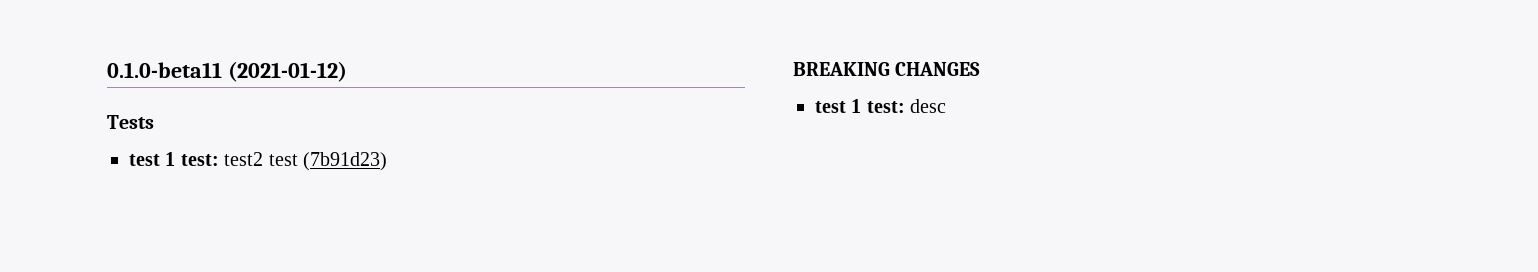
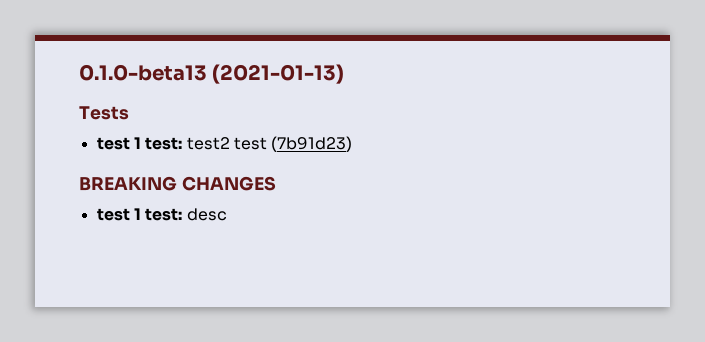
[107,61,347,82] 0.1.0-beta11 (2021-01-12) -> [79,64,345,84] 0.1.0-beta13 (2021-01-13)

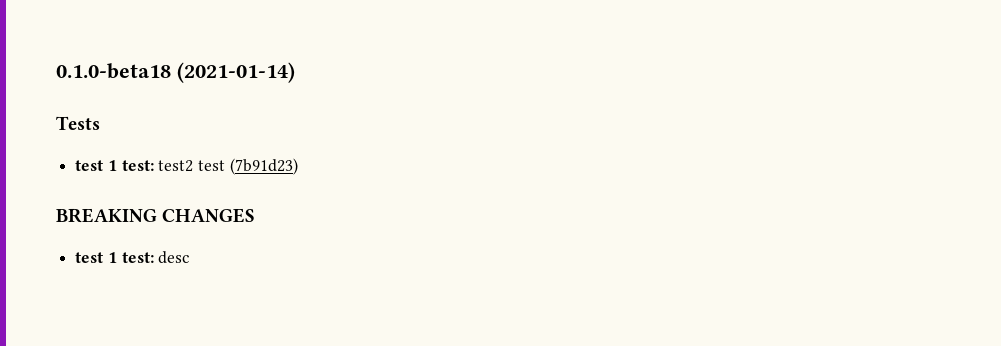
[79,64,345,84] 0.1.0-beta13 (2021-01-13) -> [56,62,295,83] 0.1.0-beta18 (2021-01-14)

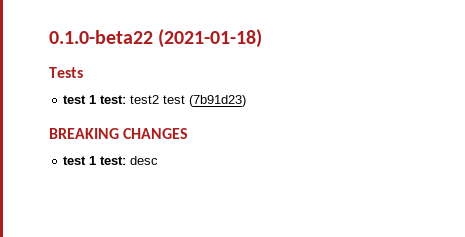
[56,62,295,83] 0.1.0-beta18 (2021-01-14) -> [49,29,263,48] 0.1.0-beta22 (2021-01-18)

